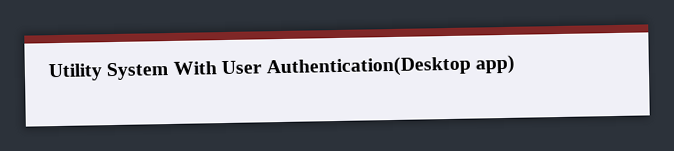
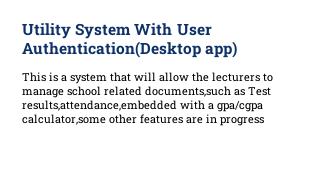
(516, 64) none -> [22,72,273,84] [22,86,271,98] [22,100,263,112] [22,114,264,126] // This is a system that will allow the lecturers to manage school related documents,such as Test results,attendance,embedded with a gpa/cgpa calculator,some other features are in progress

